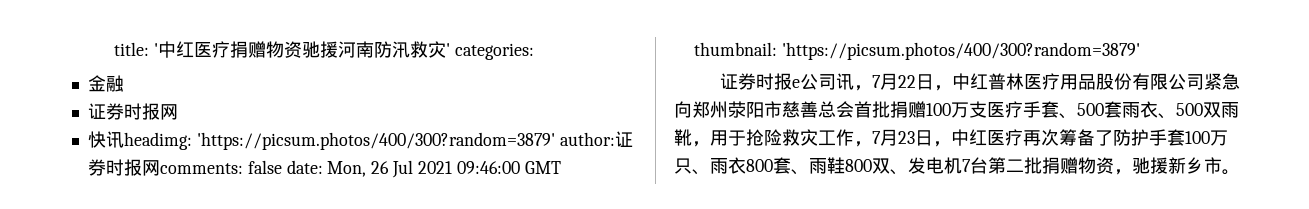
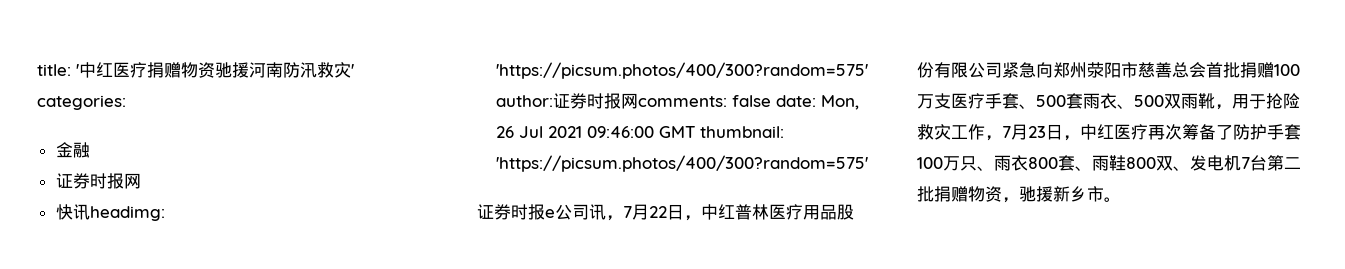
[196,132,555,150] 'https://picsum.photos/400/300?random=3879' -> [495,62,868,79] 'https://picsum.photos/400/300?random=575'
[781,42,1140,60] 'https://picsum.photos/400/300?random=3879' -> [495,155,868,172] 'https://picsum.photos/400/300?random=575'

